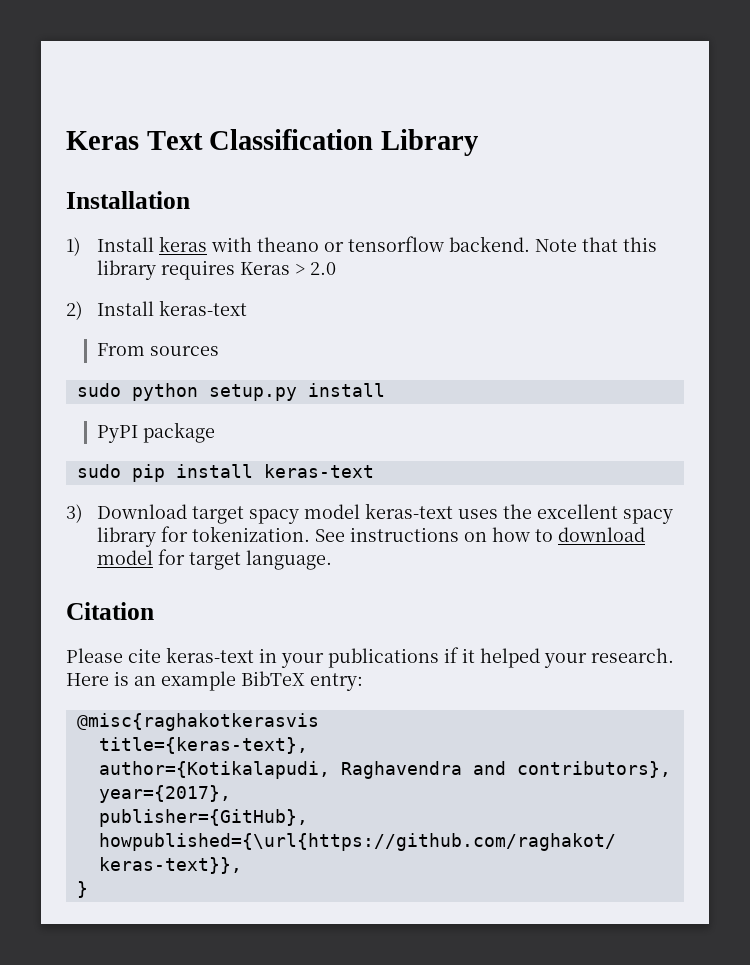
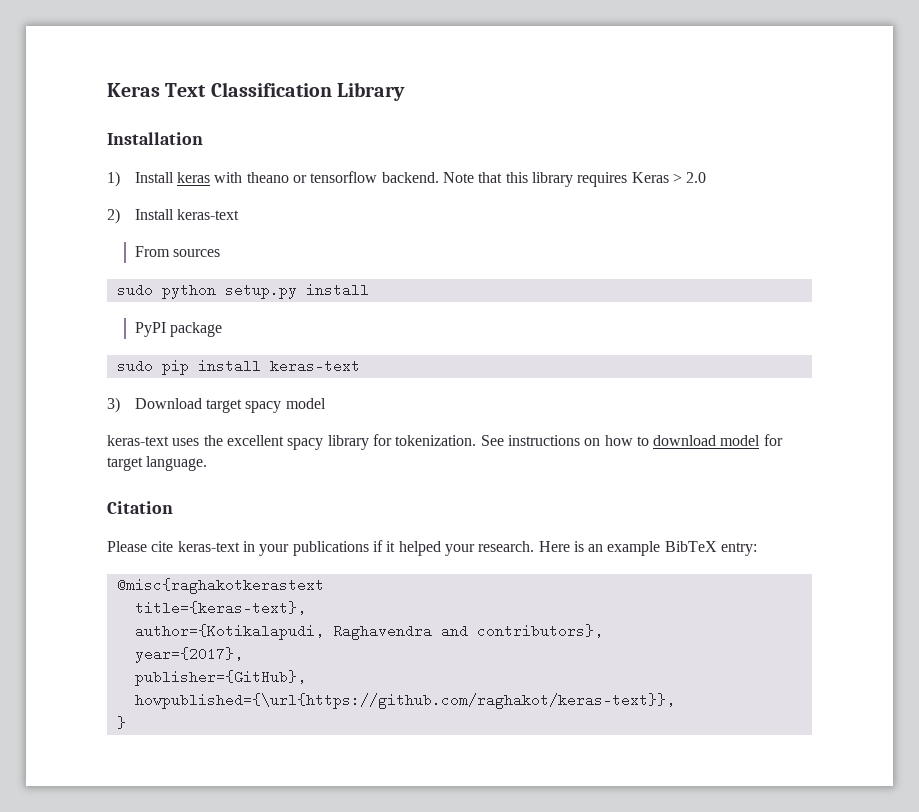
(360, 511) none -> (326, 403) //
[76,713,319,731] @misc{raghakotkerasvis -> [116,578,324,594] @misc{raghakotkerastext

